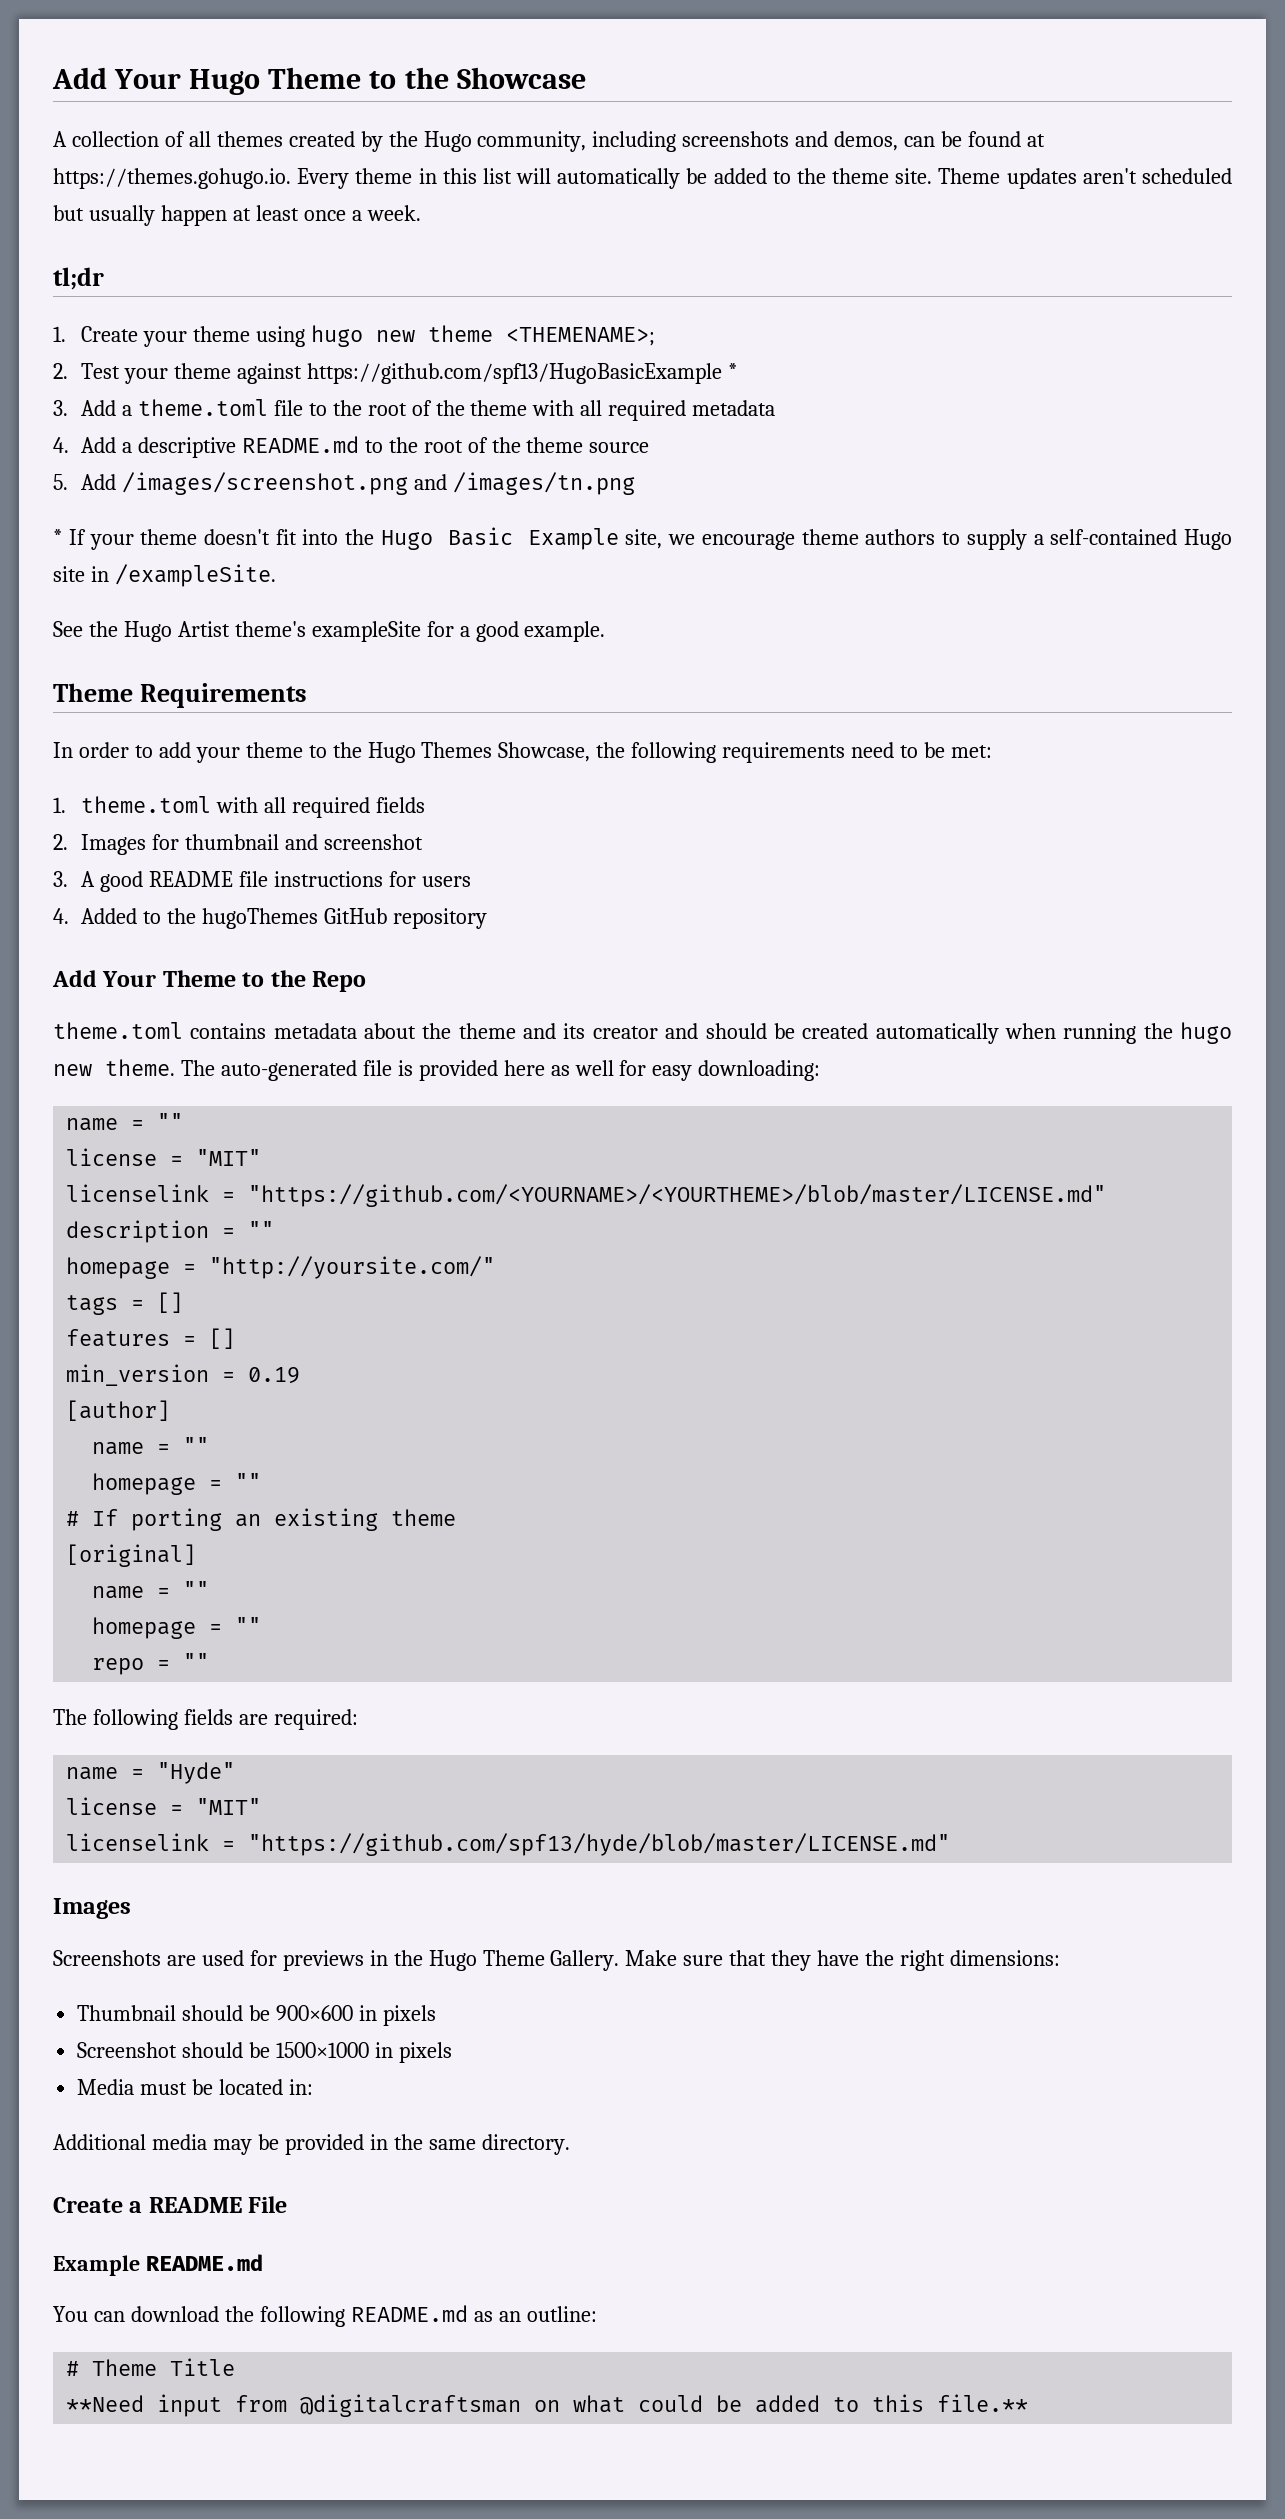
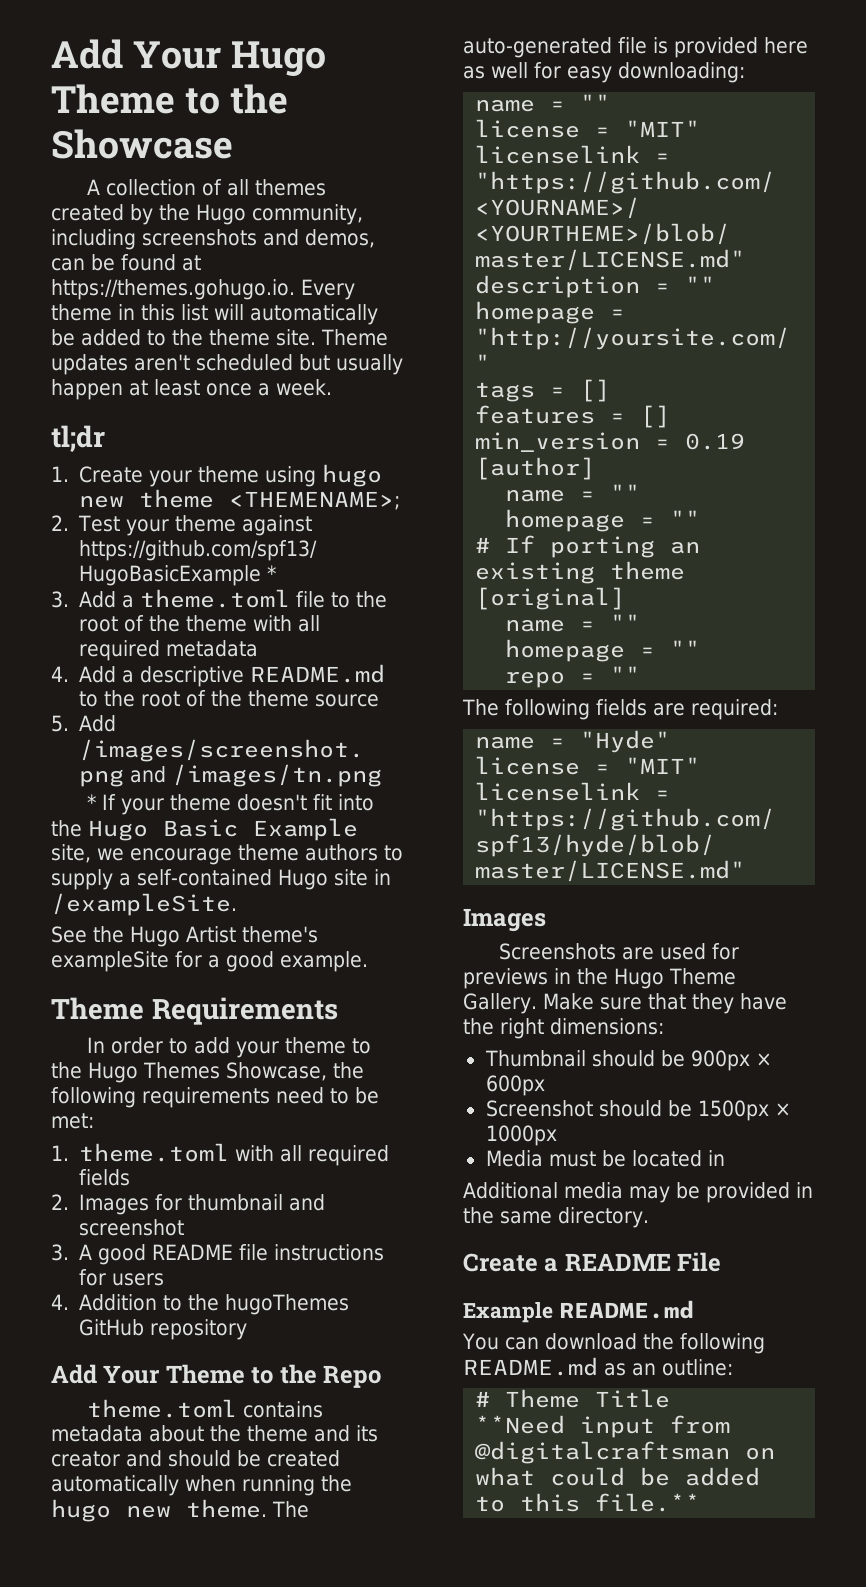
[80,908,137,924] Added -> [79,1294,158,1311] Addition
[276,2005,436,2026] 900×600 in pixels -> [690,1050,772,1071] [485,1075,545,1096] 900px × 600px
[276,2042,452,2063] 1500×1000 in pixels -> [697,1100,791,1121] [485,1125,557,1146] 1500px × 1000px
[288,2079,313,2095] in: -> [707,1150,725,1166] in

